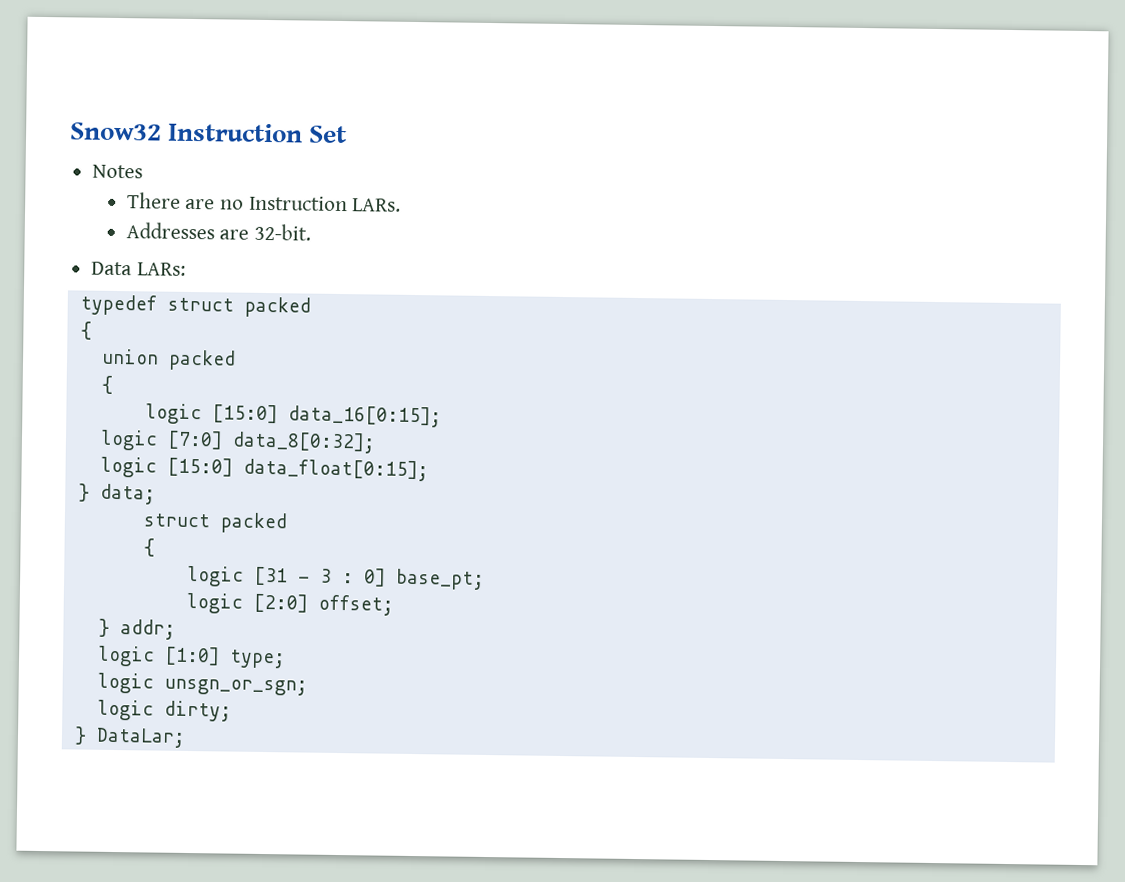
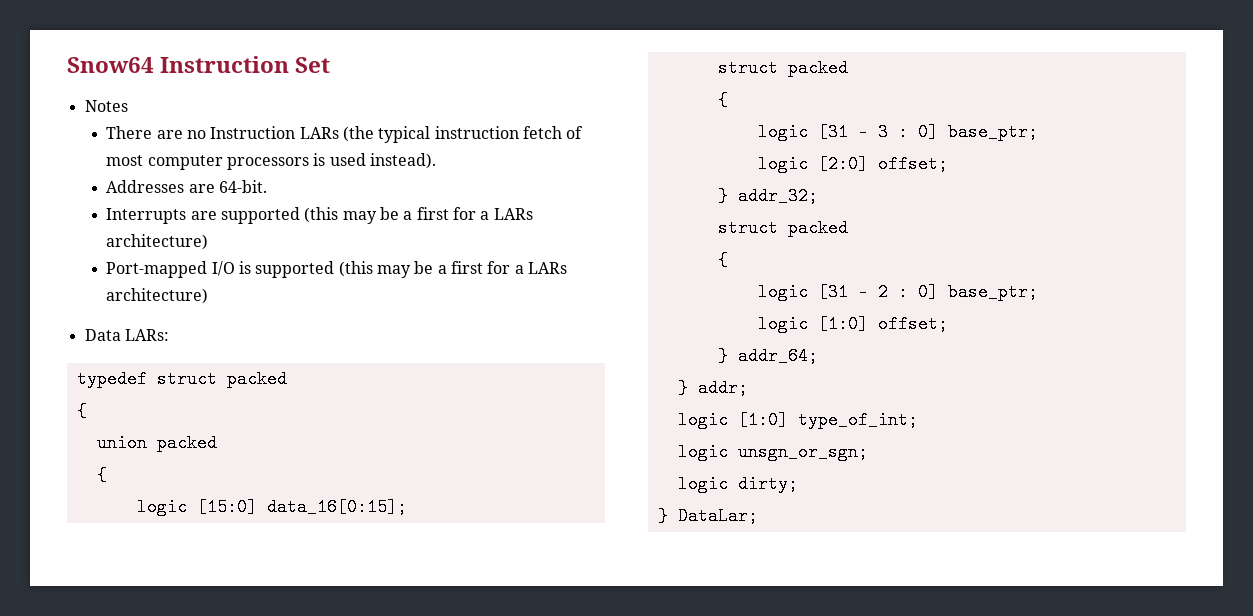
[70,122,162,141] Snow32 -> [67,57,154,73] Snow64
[352,198,402,212] [125,222,311,241] LARs. // Addresses are 32-bit. -> [299,126,584,143] [106,153,437,170] [106,180,268,193] [106,207,533,224] [106,234,209,250] [106,261,567,278] [106,288,209,304] LARs (the typical instruction fetch of most computer processors is used instead). // Addresses are 64-bit. // Interrupts are supported (this may be a first for a LARs architecture) // Port-mapped I/O is supported (this may be a first for a LARs architecture)
[99,429,376,454] [99,456,429,482] [77,483,156,505] // logic [7:0] data_8[0:32]; // logic [15:0] data_float[0:15]; // } data; -> (407, 507) none
[394,568,485,590] base_pt; -> [947,123,1038,141] base_ptr;
(394, 605) none -> [717,187,818,205] [717,219,848,237] [717,251,728,269] [757,283,1038,301] [757,315,948,333] [717,347,818,365] // } addr_32; // struct packed // { // logic [31 - 2 : 0] base_ptr; // logic [1:0] offset; // } addr_64;
[228,649,286,669] type; -> [797,411,918,429] type_of_int;

